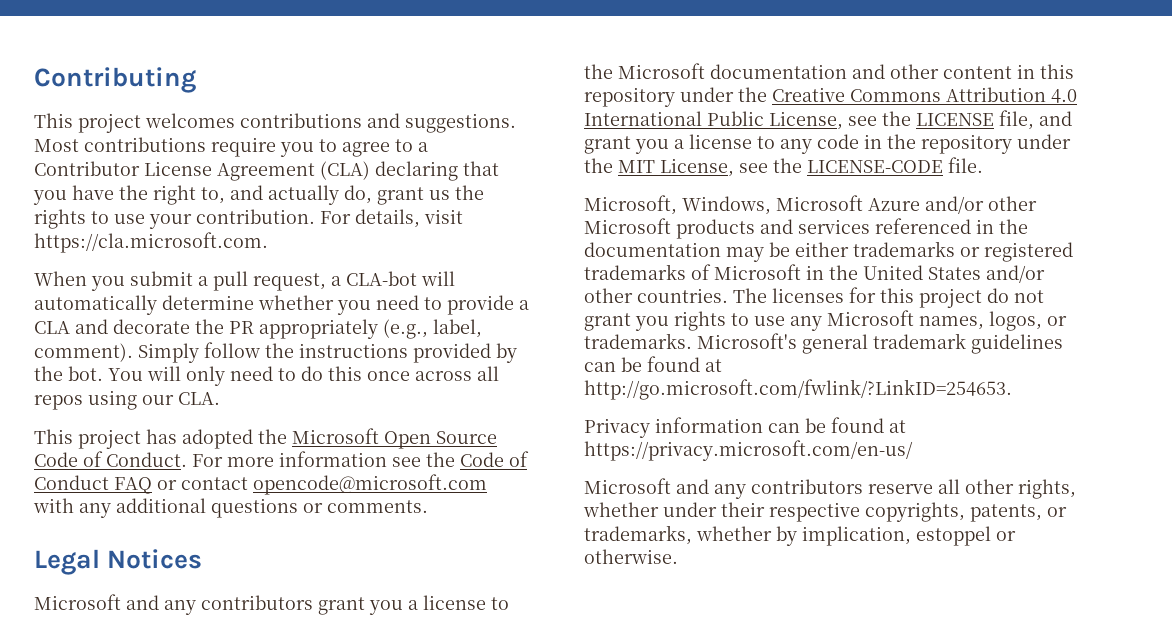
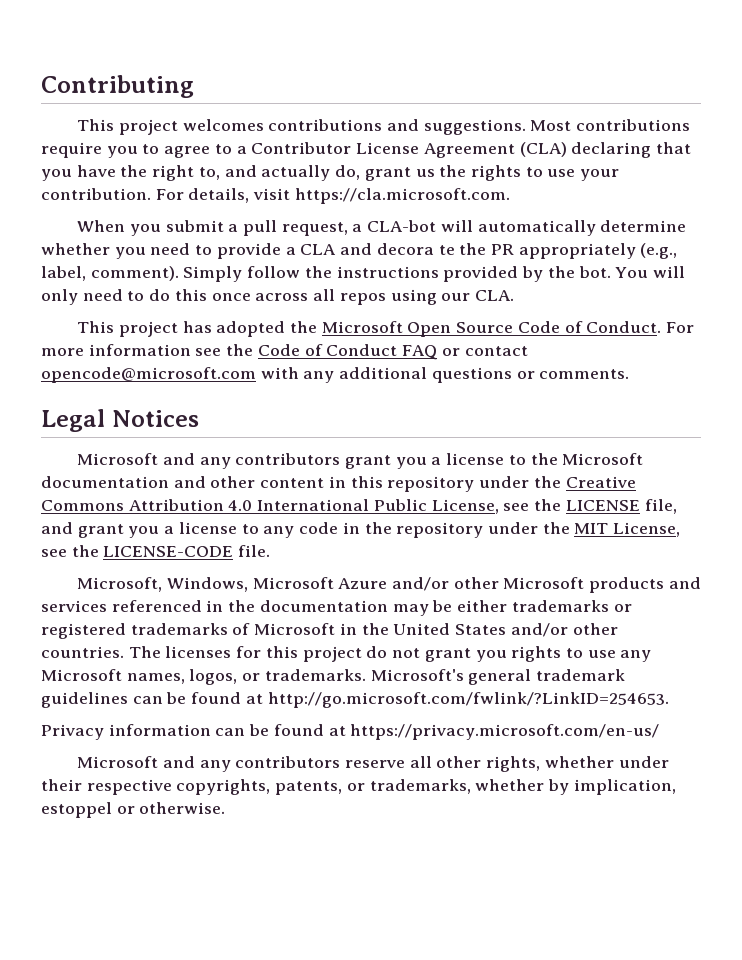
[113,319,190,334] decorate -> [376,243,455,255] decora te

